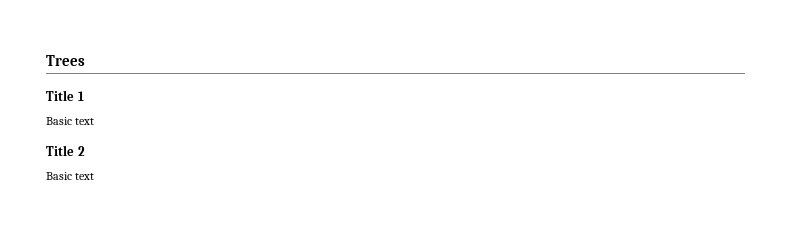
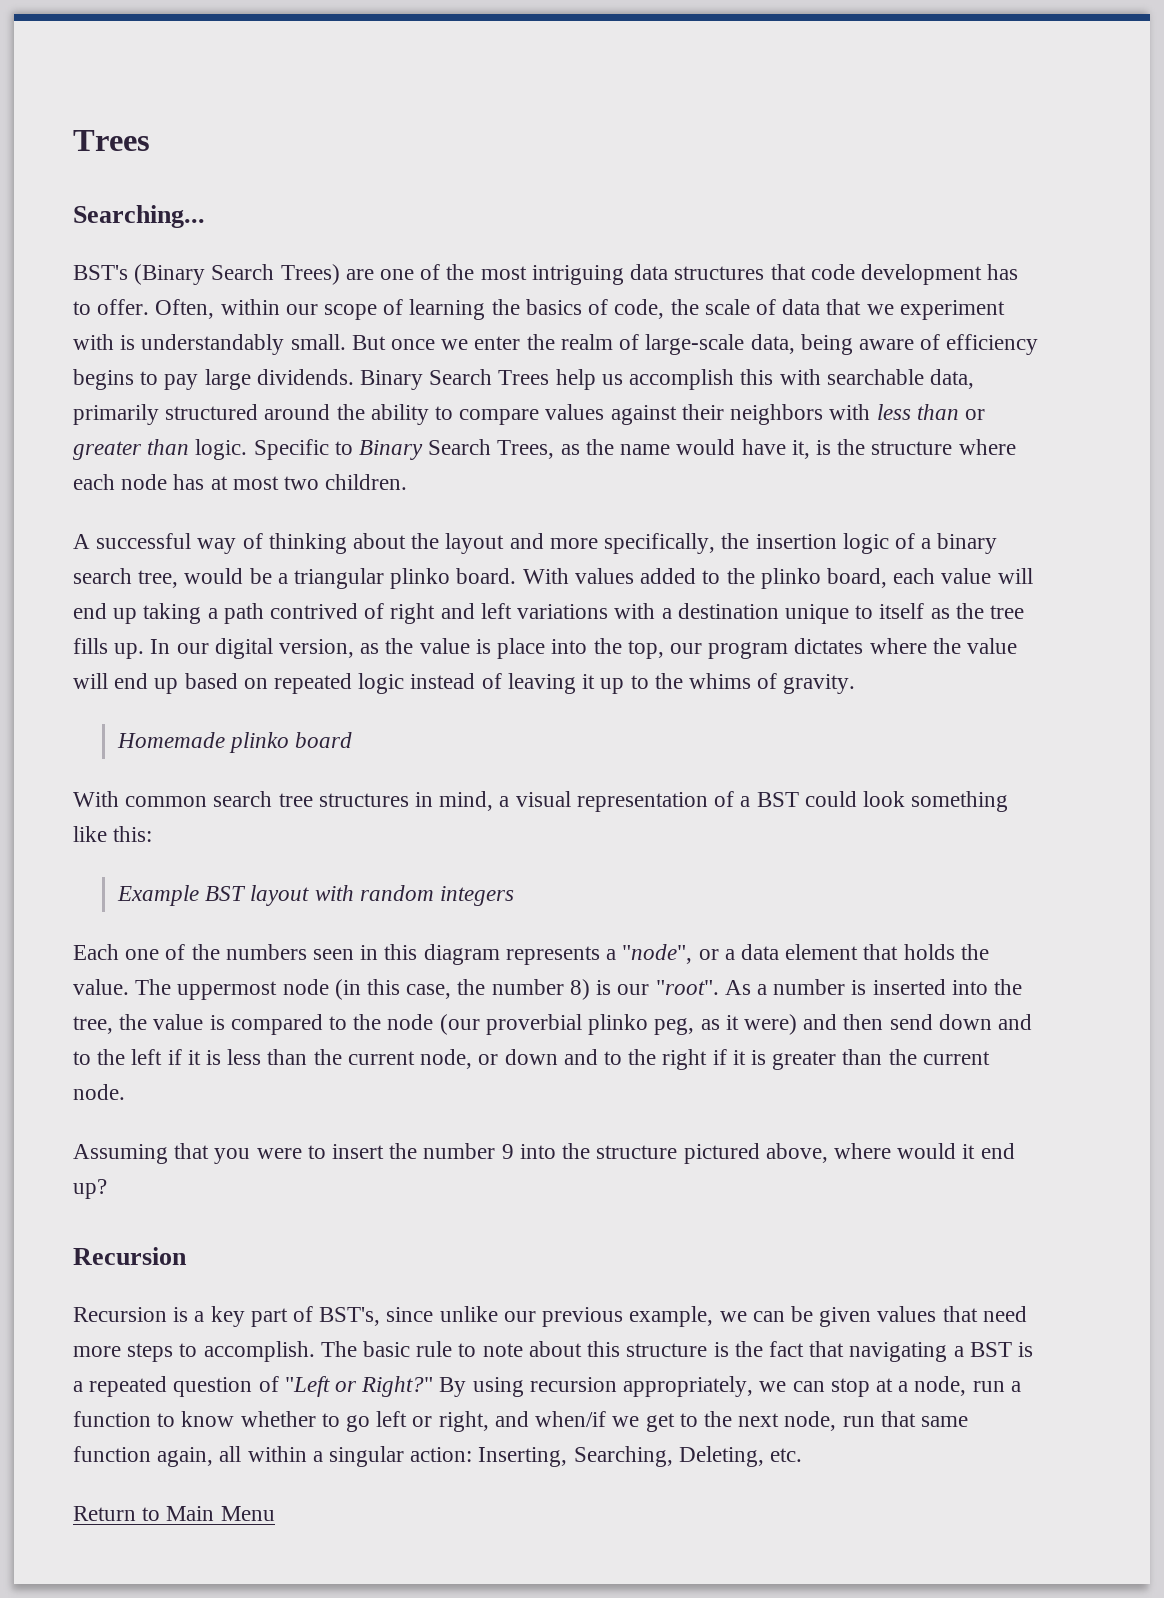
[46,90,84,101] [46,117,95,125] [46,145,85,156] [46,172,95,180] Title 1 // Basic text // Title 2 // Basic text -> [73,205,205,228] [73,264,1019,285] [73,299,1005,320] [73,334,1039,355] [73,369,974,390] [73,404,985,425] [73,439,1016,460] [73,474,408,490] [73,533,998,554] [73,568,1033,589] [73,603,1024,624] [73,638,1017,659] [73,673,856,694] [117,732,353,753] [73,791,1009,812] [73,826,153,842] [117,885,515,906] [73,944,989,965] [73,979,1022,1000] [73,1014,1032,1035] [73,1049,990,1070] [73,1084,125,1100] [73,1143,1015,1164] [73,1179,107,1199] [73,1247,187,1265] [73,1306,1027,1327] [73,1341,1033,1362] [73,1376,1021,1397] [73,1411,968,1432] [73,1446,803,1467] [73,1506,275,1521] Searching... // BST's (Binary Search Trees) are one of the most intriguing data structures that code development has to offer. Often, within our scope of learning the basics of code, the scale of data that we experiment with is understandably small. But once we enter the realm of large-scale data, being aware of efficiency begins to pay large dividends. Binary Search Trees help us accomplish this with searchable data, primarily structured around the ability to compare values against their neighbors with less than or greater than logic. Specific to Binary Search Trees, as the name would have it, is the structure where each node has at most two children. // A successful way of thinking about the layout and more specifically, the insertion logic of a binary search tree, would be a triangular plinko board. With values added to the plinko board, each value will end up taking a path contrived of right and left variations with a destination unique to itself as the tree fills up. In our digital version, as the value is place into the top, our program dictates where the value will end up based on repeated logic instead of leaving it up to the whims of gravity. // Homemade plinko board // With common search tree structures in mind, a visual representation of a BST could look something like this: // Example BST layout with random integers // Each one of the numbers seen in this diagram represents a "node", or a data element that holds the value. The uppermost node (in this case, the number 8) is our "root". As a number is inserted into the tree, the value is compared to the node (our proverbial plinko peg, as it were) and then send down and to the left if it is less than the current node, or down and to the right if it is greater than the current node. // Assuming that you were to insert the number 9 into the structure pictured above, where would it end up? // Recursion // Recursion is a key part of BST's, since unlike our previous example, we can be given values that need more steps to accomplish. The basic rule to note about this structure is the fact that navigating a BST is a repeated question of "Left or Right?" By using recursion appropriately, we can stop at a node, run a function to know whether to go left or right, and when/if we get to the next node, run that same function again, all within a singular action: Inserting, Searching, Deleting, etc. // Return to Main Menu

